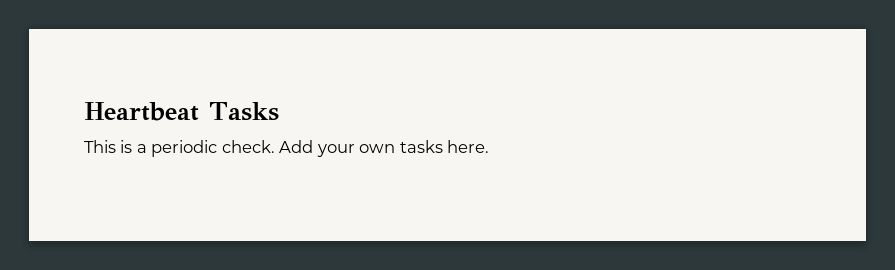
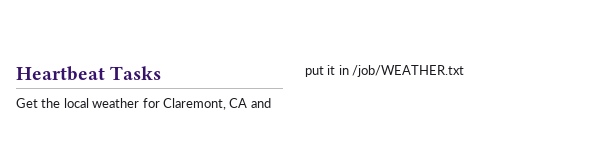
[84,140,490,157] This is a periodic check. Add your own tasks here. -> [16,98,271,110] [305,65,465,77] Get the local weather for Claremont, CA and put it in /job/WEATHER.txt

